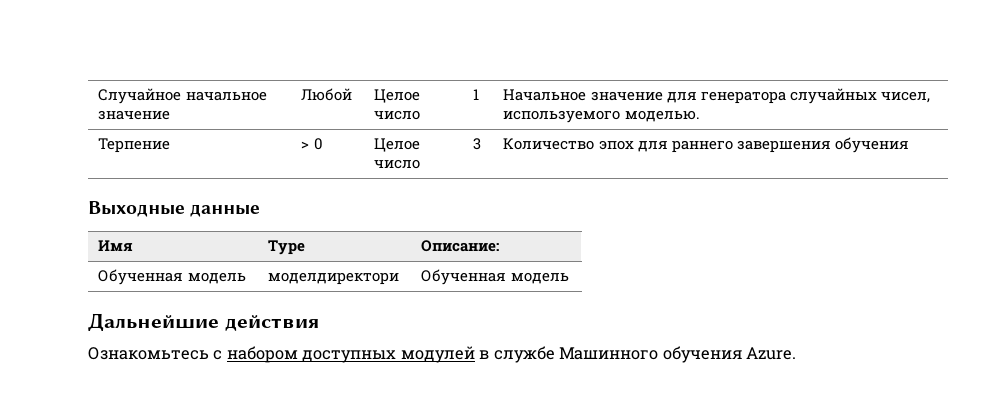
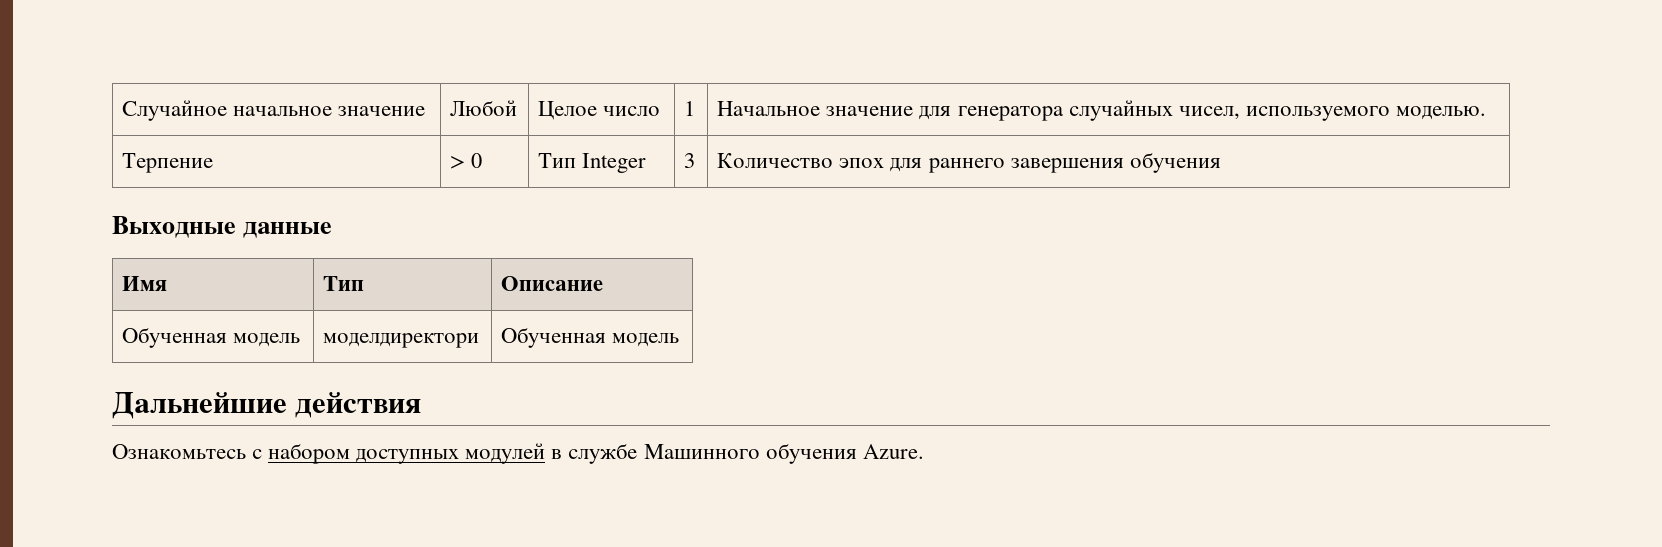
[374,138,421,152] [374,159,421,169] Целое число -> [538,153,647,173] Тип Integer
[268,240,306,255] [421,240,500,252] Type | Описание: -> [323,276,365,291] [501,276,604,291] Тип | Описание

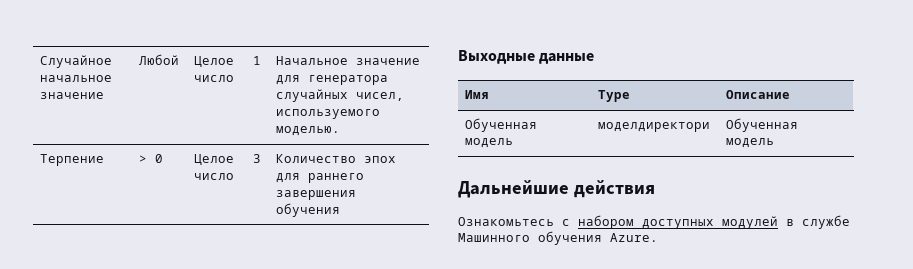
[538,153,647,173] Тип Integer -> [194,154,235,166] [194,173,235,180] Целое число
[323,276,365,291] Тип -> [598,90,631,102] Type

